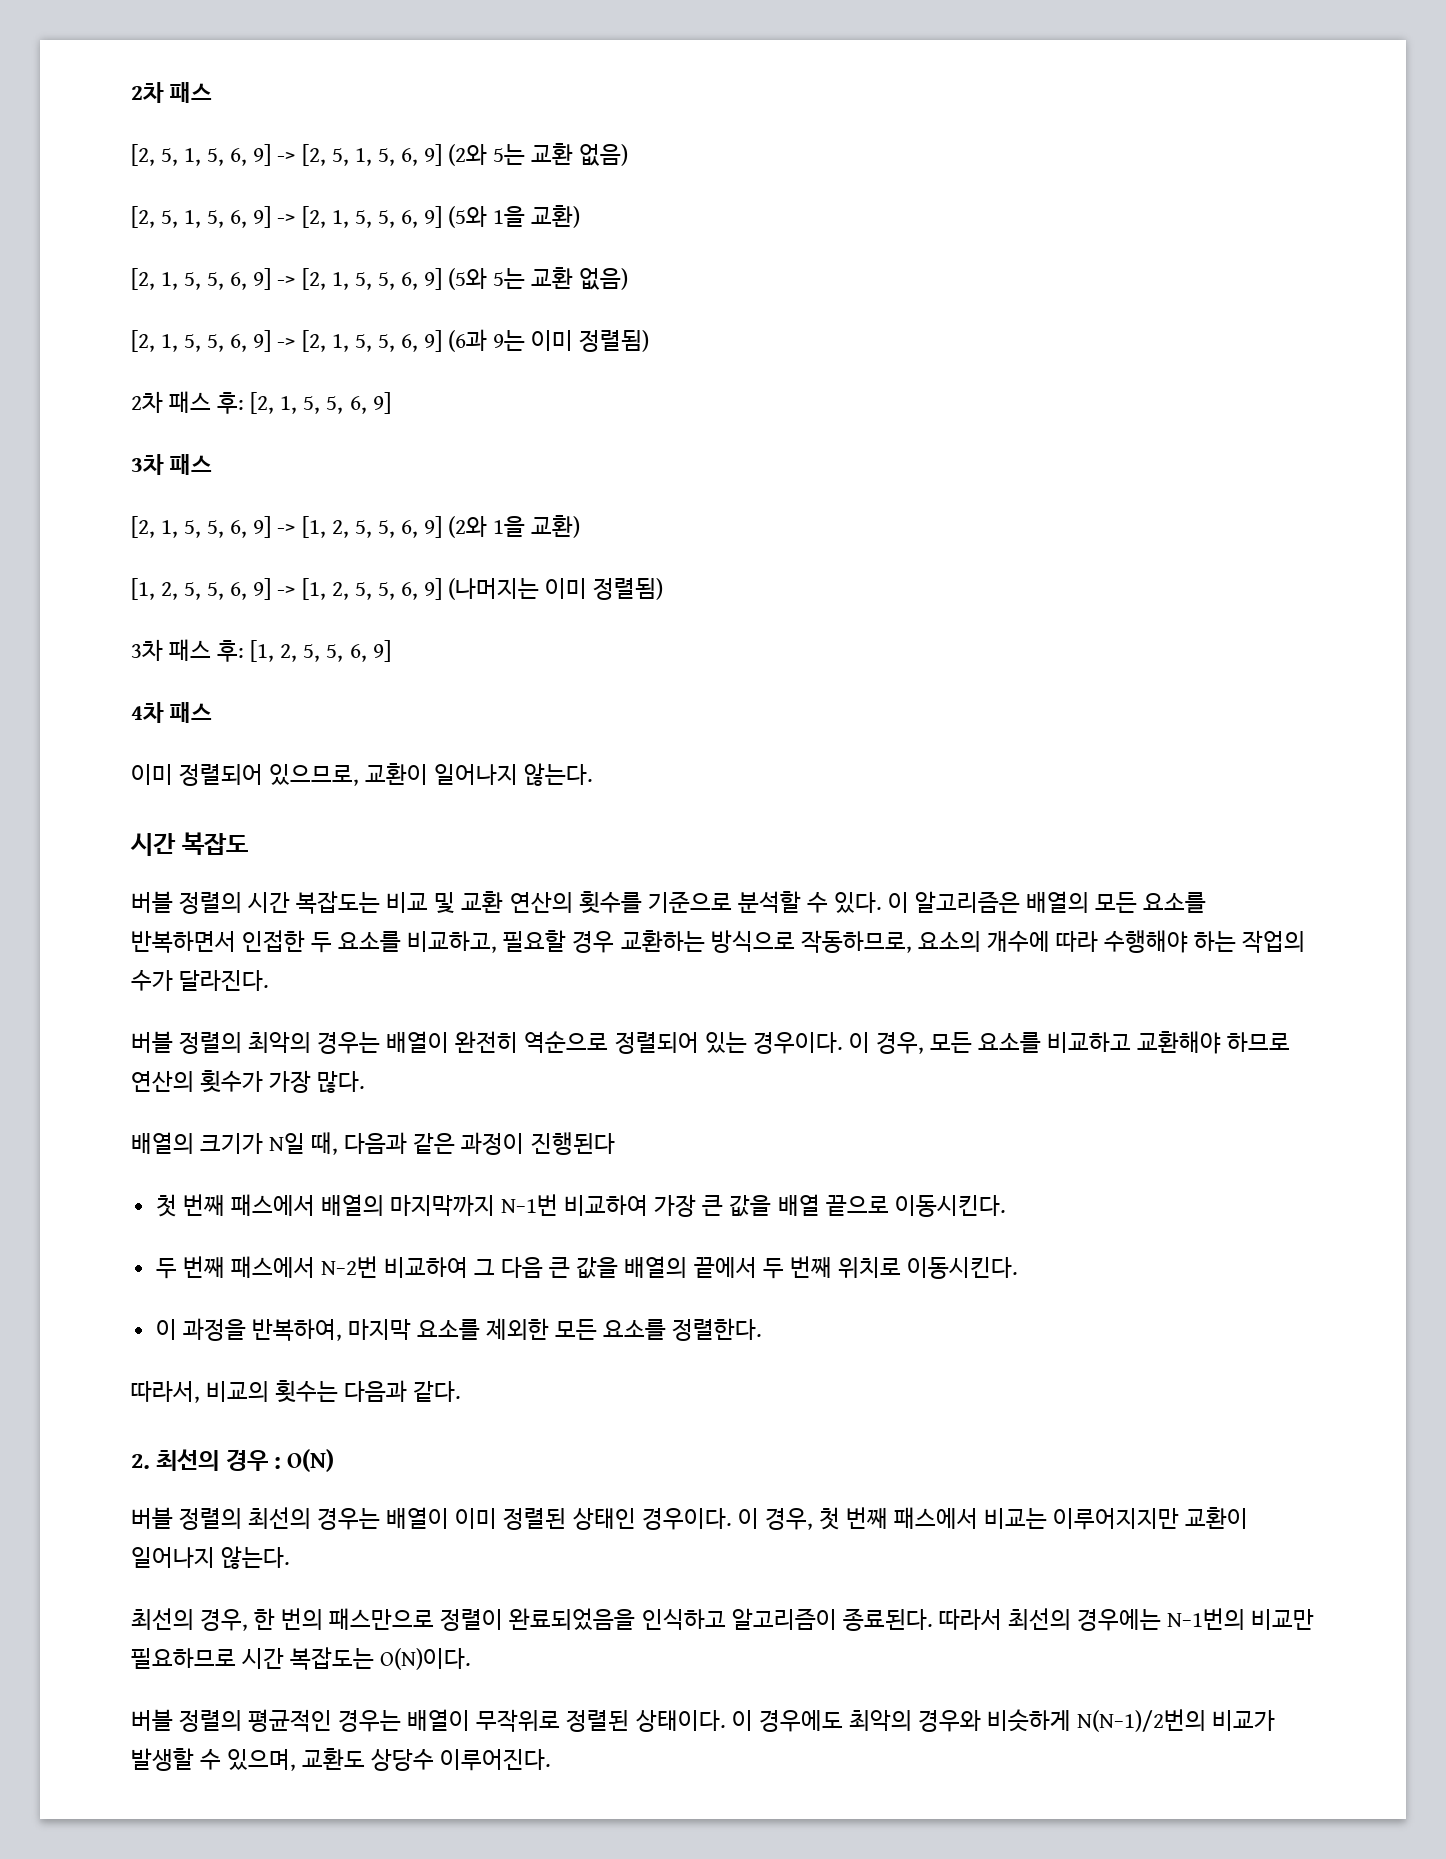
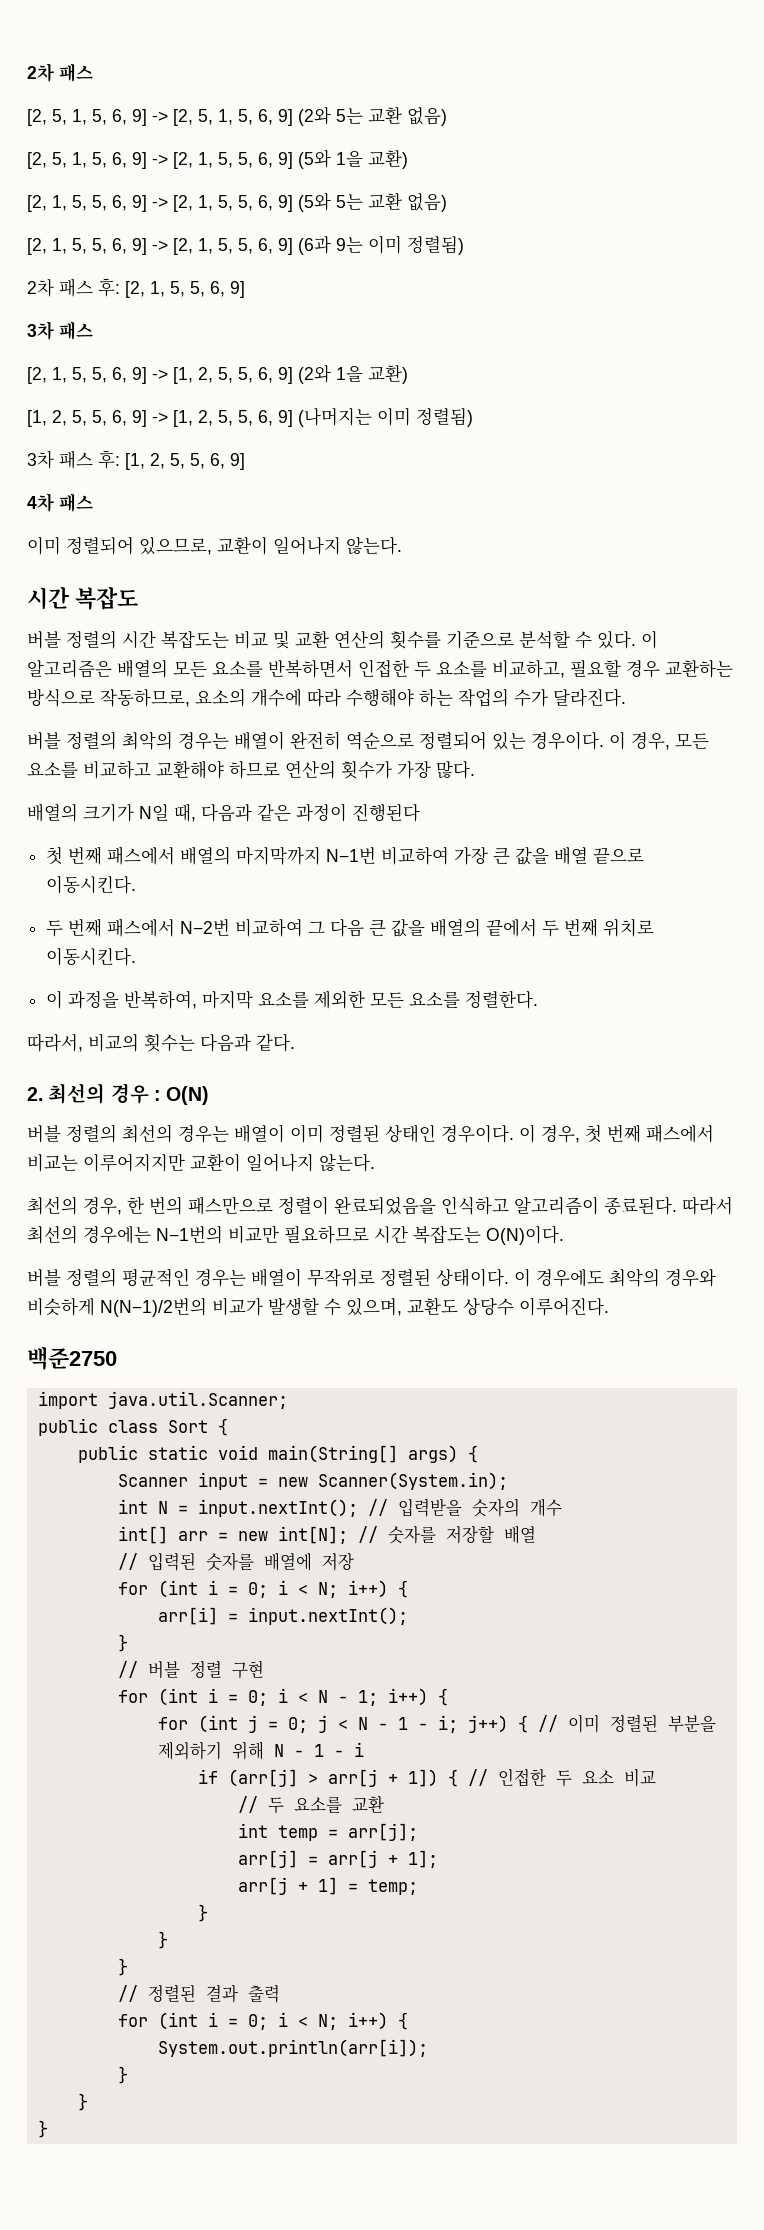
(552, 1760) none -> [27,1347,117,1370] [37,1391,288,1409] [37,1418,228,1436] [77,1445,478,1463] [117,1472,508,1490] [117,1498,562,1517] [117,1526,536,1544] [117,1552,354,1571] [117,1580,408,1598] [157,1607,408,1625] [117,1634,128,1652] [117,1660,264,1679] [117,1688,448,1706] [157,1714,716,1733] [157,1741,364,1760] [197,1768,656,1787] [237,1796,384,1814] [237,1823,418,1841] [237,1850,438,1868] [237,1877,418,1895] [197,1904,208,1922] [157,1931,168,1949] [117,1958,128,1976] [117,1984,280,2003] [117,2012,408,2030] [157,2039,428,2057] [117,2066,128,2084] [77,2093,88,2111] [37,2120,48,2138] // 백준2750 // import java.util.Scanner; // public class Sort { // public static void main(String[] args) { // Scanner input = new Scanner(System.in); // int N = input.nextInt(); // 입력받을 숫자의 개수 // int[] arr = new int[N]; // 숫자를 저장할 배열 // // 입력된 숫자를 배열에 저장 // for (int i = 0; i < N; i++) { // arr[i] = input.nextInt(); // } // // 버블 정렬 구현 // for (int i = 0; i < N - 1; i++) { // for (int j = 0; j < N - 1 - i; j++) { // 이미 정렬된 부분을 제외하기 위해 N - 1 - i // if (arr[j] > arr[j + 1]) { // 인접한 두 요소 비교 // // 두 요소를 교환 // int temp = arr[j]; // arr[j] = arr[j + 1]; // arr[j + 1] = temp; // } // } // } // // 정렬된 결과 출력 // for (int i = 0; i < N; i++) { // System.out.println(arr[i]); // } // } // }

